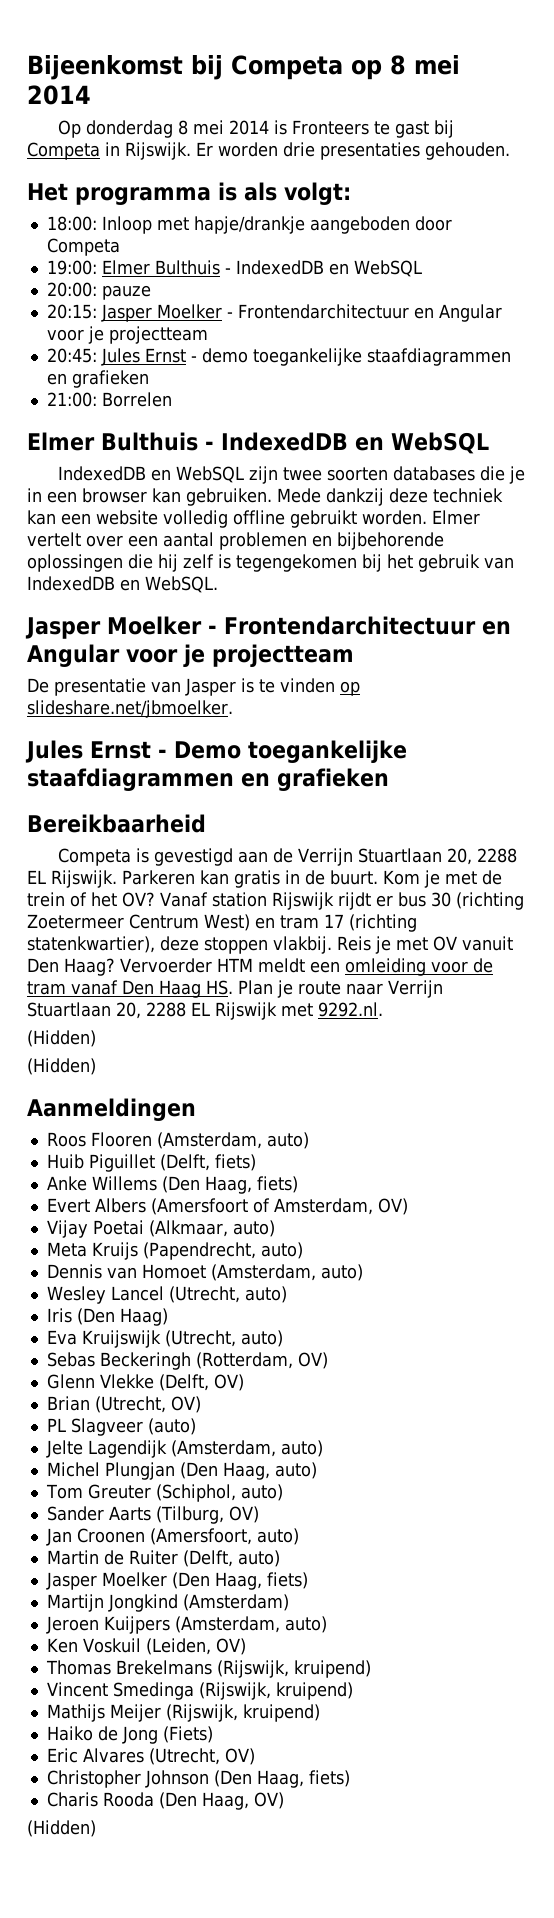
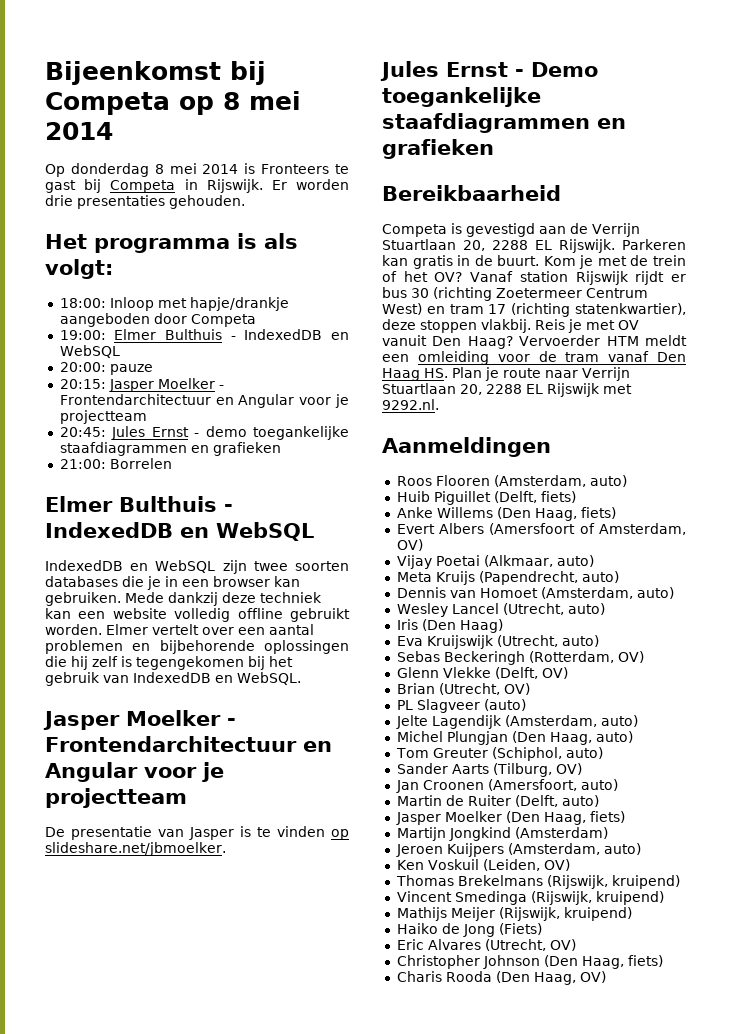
[27,1030,96,1047] [27,1058,96,1075] // (Hidden) // (Hidden) -> (439, 404) none
[27,1820,96,1837] // (Hidden) -> (606, 977) none

